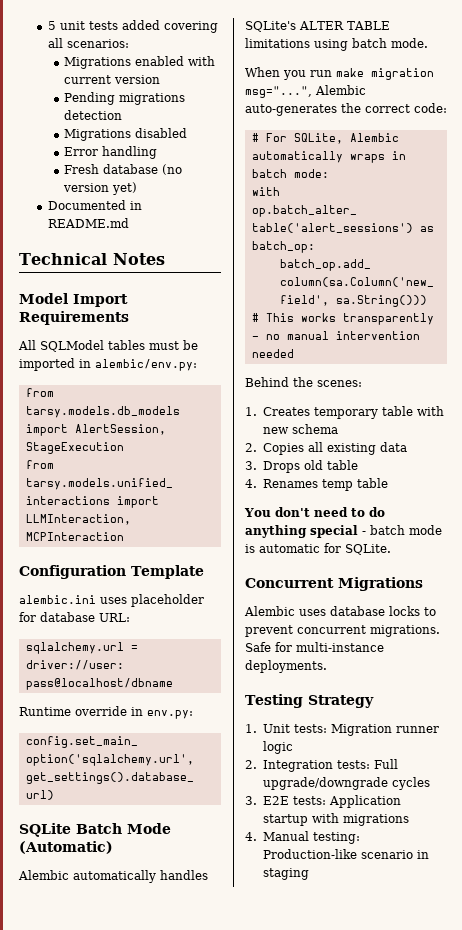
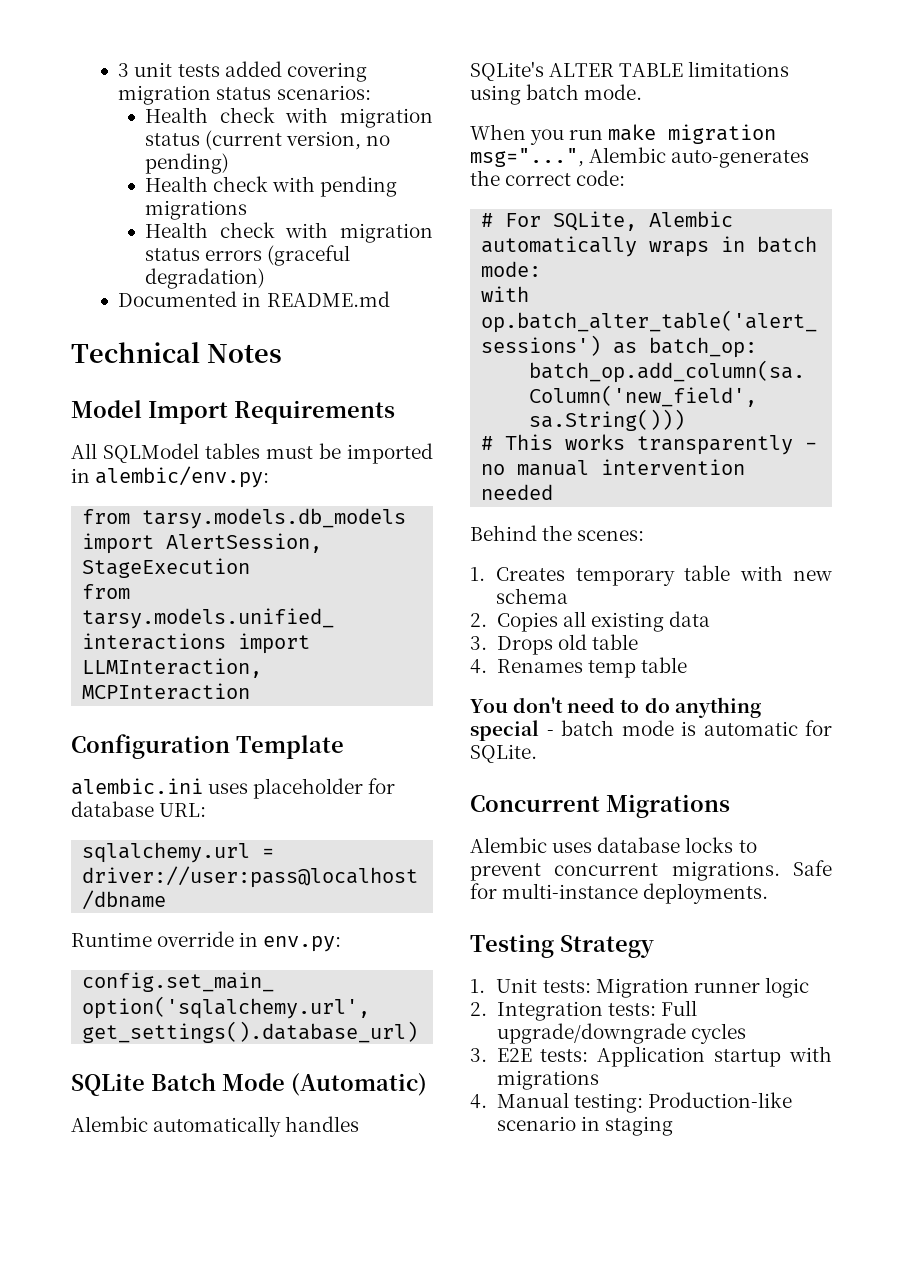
[47,21,56,30] 5 -> [118,63,130,77] 3
[47,38,63,48] all -> [118,85,272,105] migration status
[63,56,215,69] [63,75,160,84] [63,92,185,105] [63,110,122,120] [63,128,187,141] [63,146,157,159] [63,164,182,175] [62,182,137,195] Migrations enabled with current version // Pending migrations detection // Migrations disabled // Error handling // Fresh database (no version yet) -> [144,107,433,128] [144,130,391,150] [144,153,229,174] [144,176,398,197] [144,200,247,220] [144,222,433,243] [144,245,351,266] [144,268,265,289] Health check with migration status (current version, no pending) // Health check with pending migrations // Health check with migration status errors (graceful degradation)

